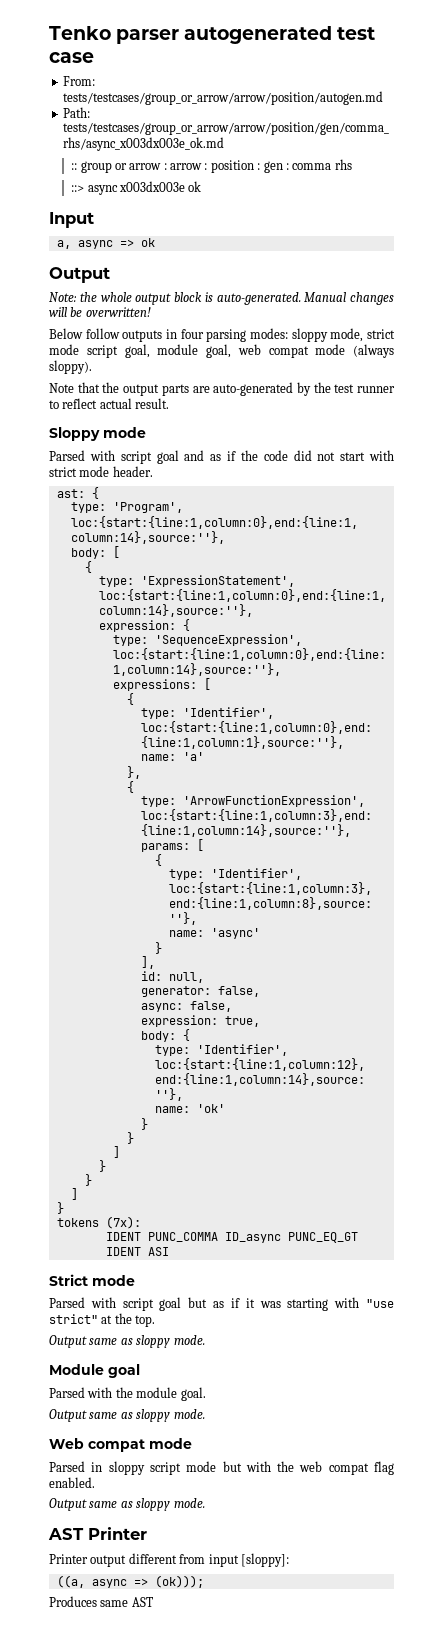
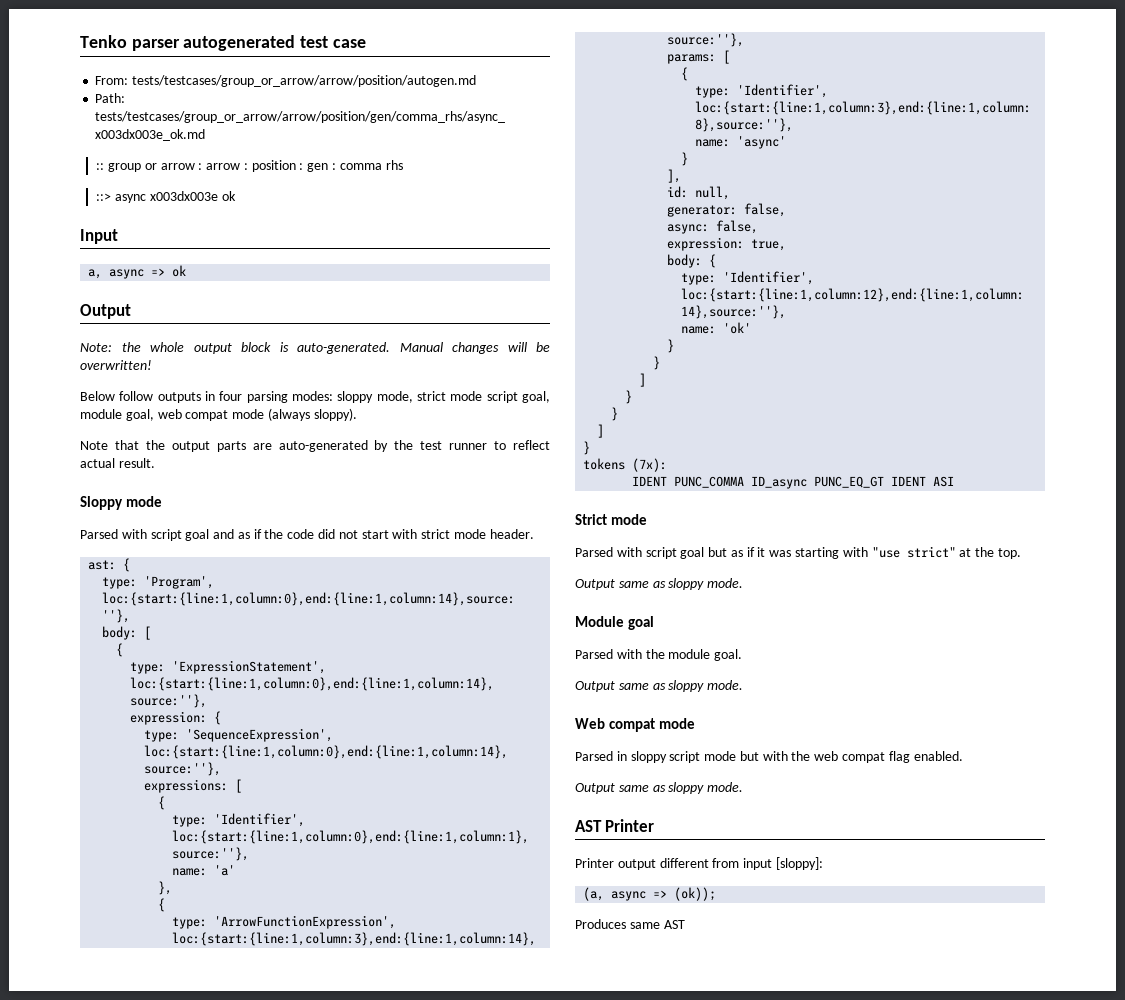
[56,1575,204,1588] ((a, async => (ok))); -> [583,887,717,901] (a, async => (ok));

